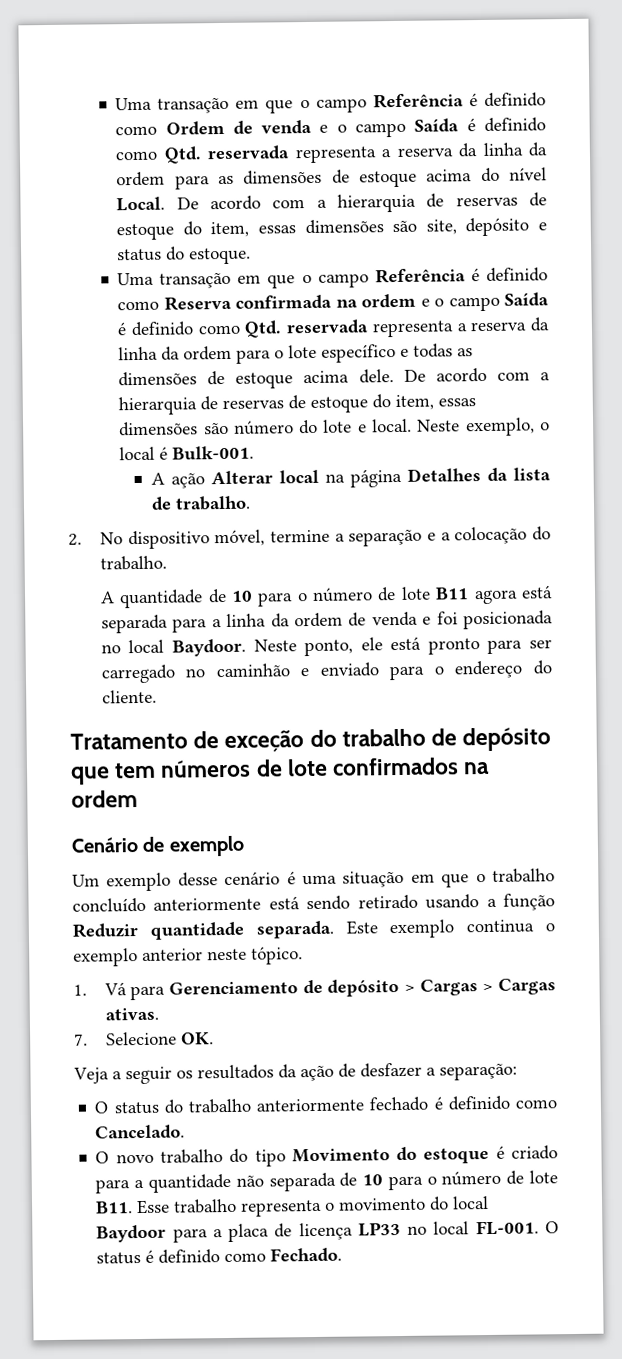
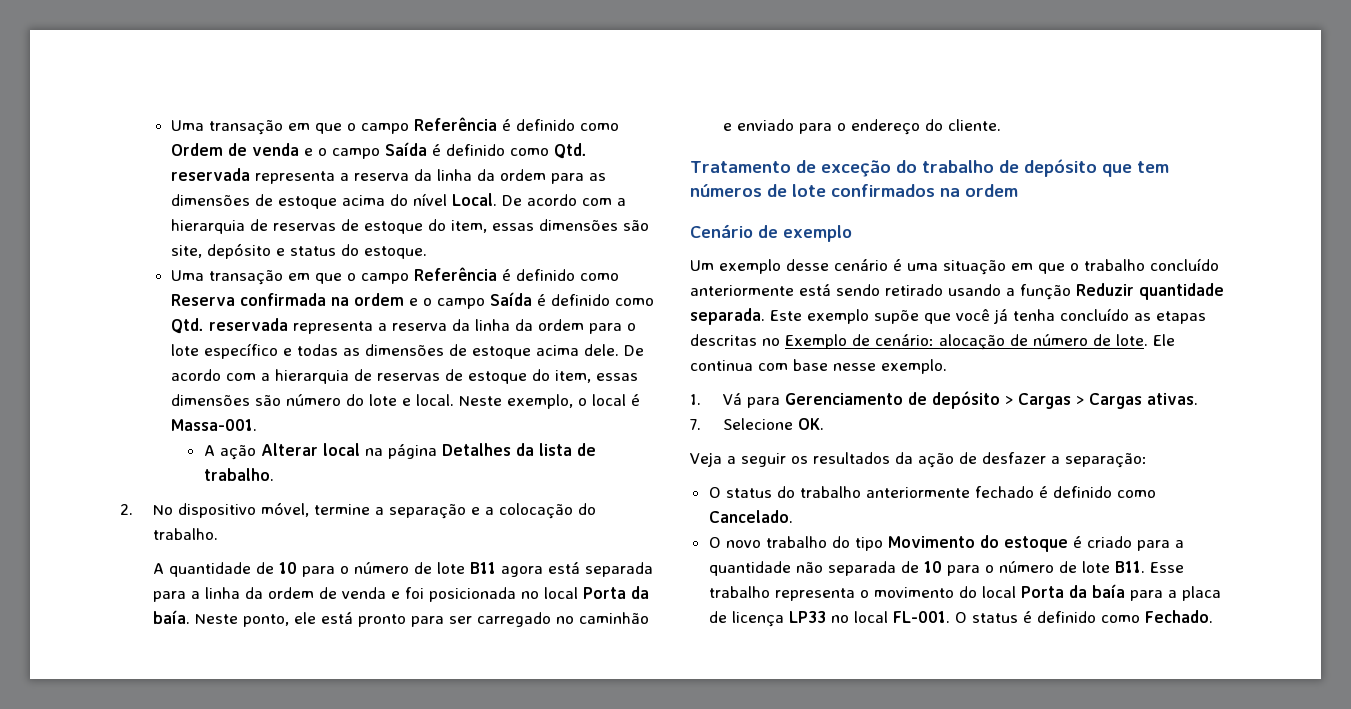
[172,445,255,461] Bulk-001. -> [171,419,258,431] Massa-001.
[171,638,246,657] Baydoor. -> [582,586,649,599] [152,610,190,624] Porta da baía.
[466,919,555,934] [73,946,303,967] continua o exemplo anterior neste tópico. -> [874,308,1206,324] [690,334,1175,350] [690,359,947,374] supõe que você já tenha concluído as etapas descritas no Exemplo de cenário: alocação de número de lote. Ele continua com base nesse exemplo.
[96,1224,167,1243] Baydoor -> [1020,584,1125,598] Porta da baía

